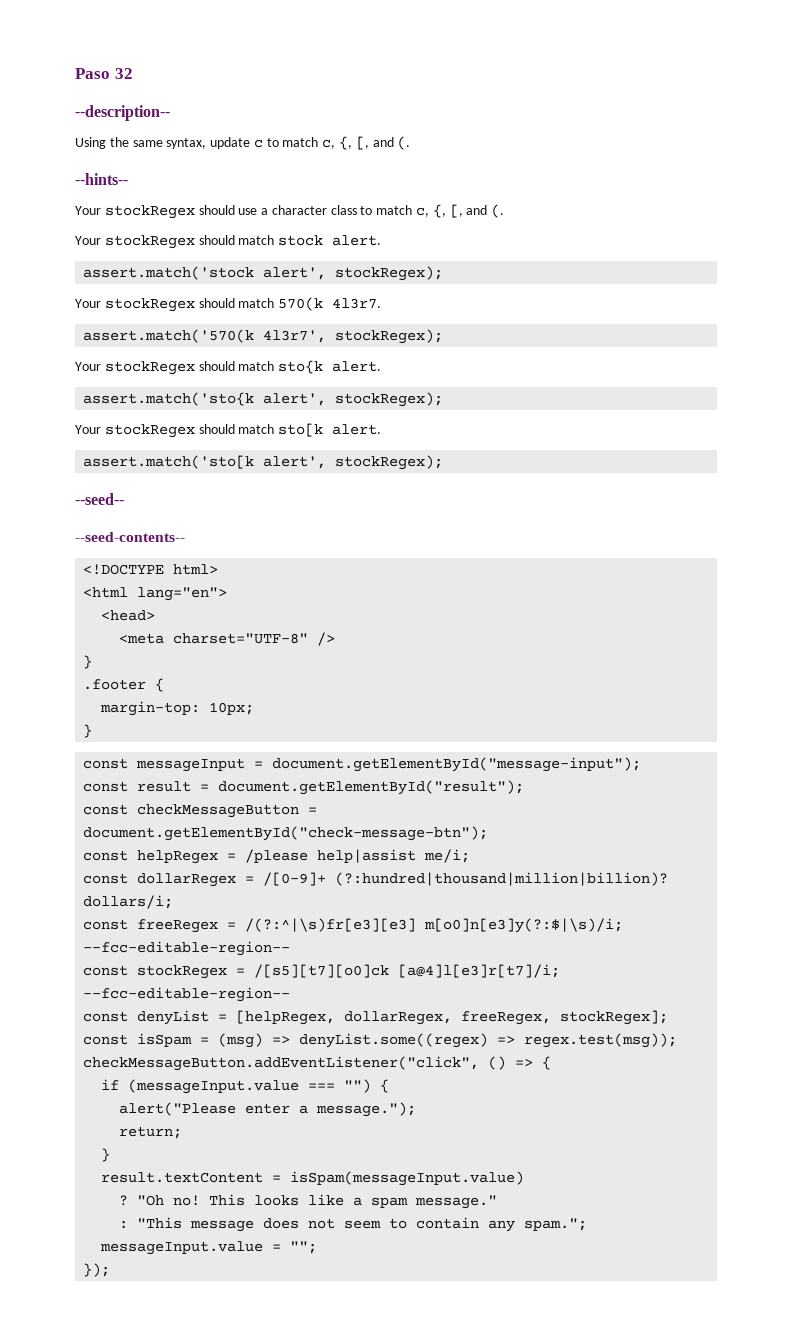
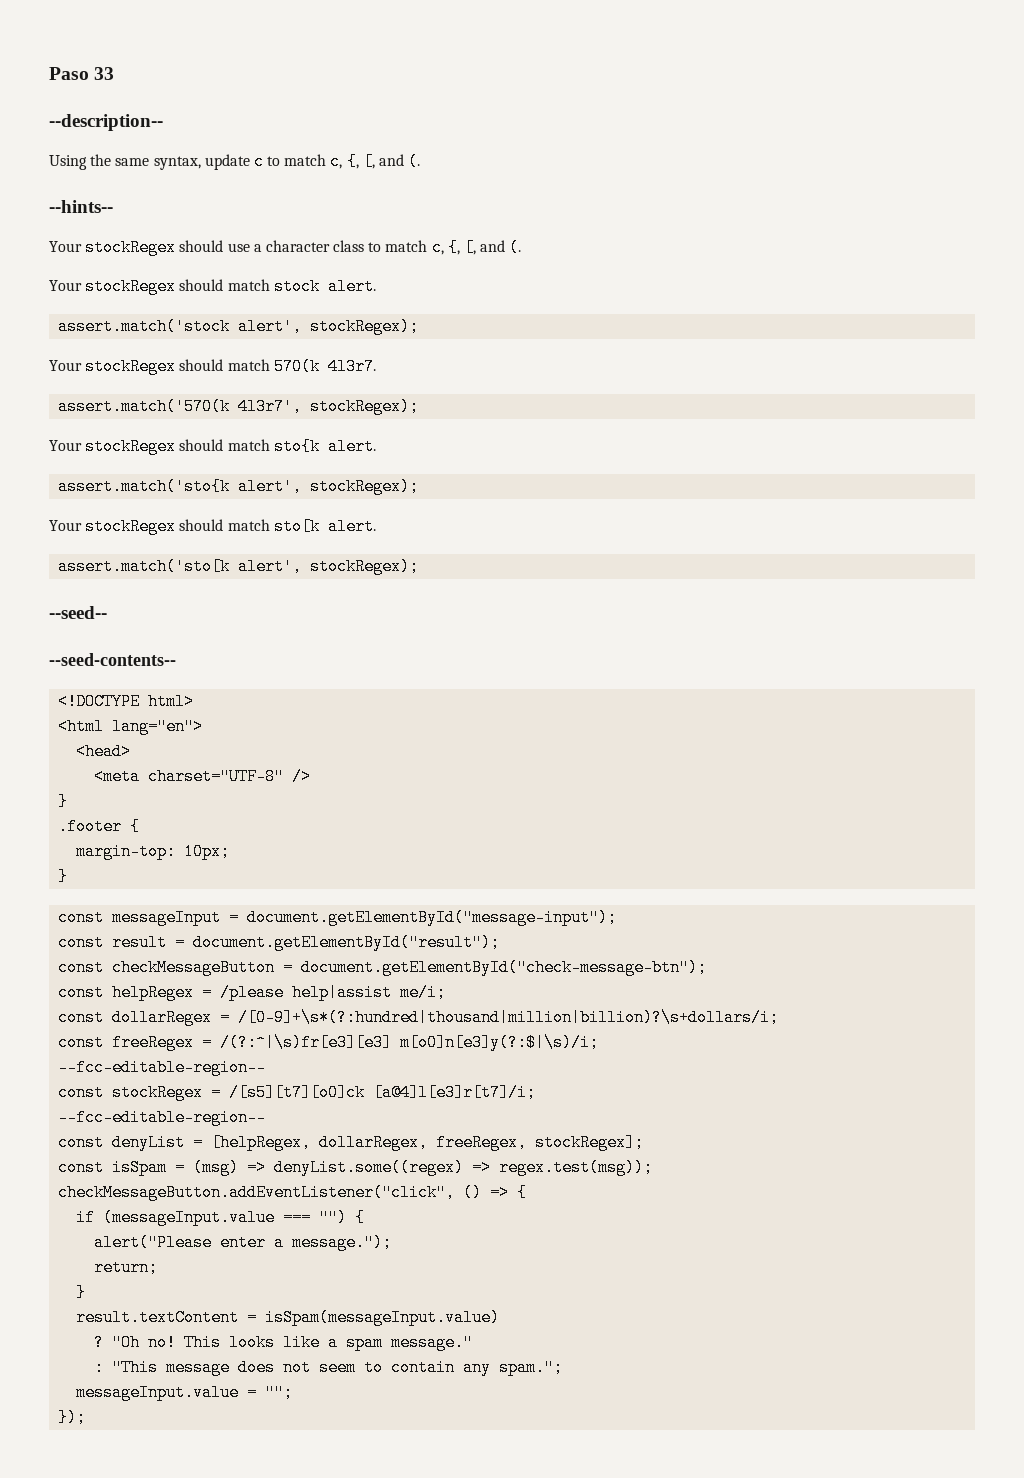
[114,68,133,79] 32 -> [94,67,115,80] 33
[263,872,669,886] [83,895,174,909] /[0-9]+ (?:hundred|thousand|million|billion)? dollars/i; -> [238,1009,780,1026] /[0-9]+\s*(?:hundred|thousand|million|billion)?\s+dollars/i;

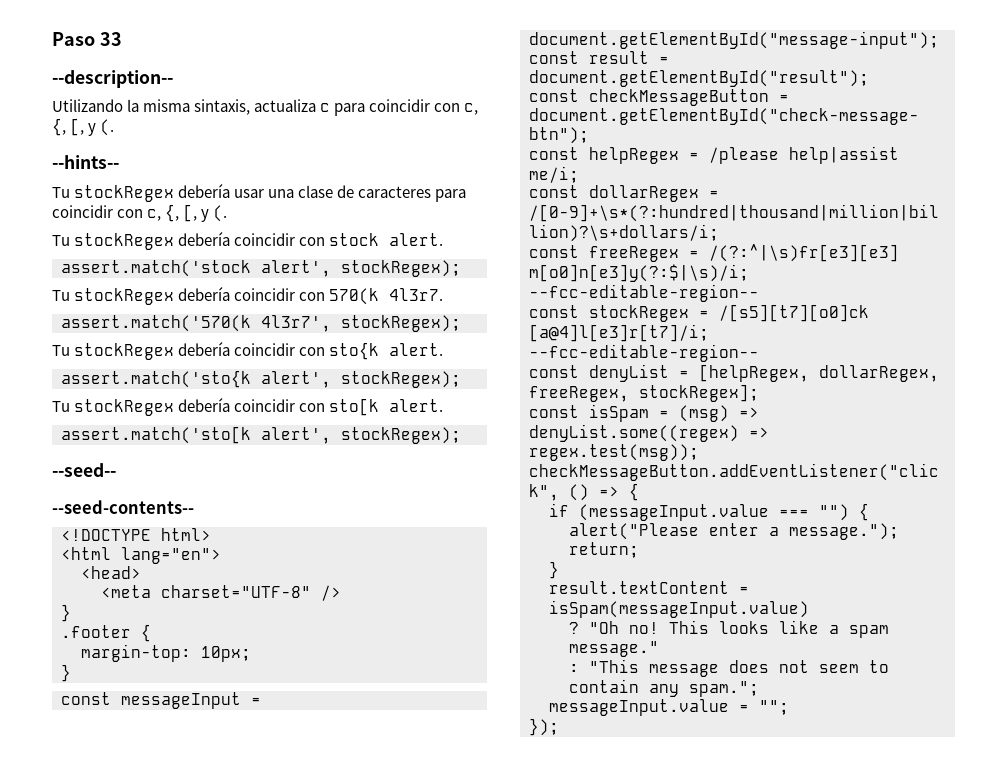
[49,153,405,170] Using the same syntax, update c to match c, {, [, and -> [52,99,479,116] [52,118,97,136] Utilizando la misma sintaxis, actualiza c para coincidir con c, {, [, y
[49,239,522,256] [49,278,270,295] Your stockRegex should use a character class to match c, {, [, and (. // Your stockRegex should match -> [52,184,467,202] [52,204,228,222] [52,232,326,250] Tu stockRegex debería usar una clase de caracteres para coincidir con c, {, [, y (. // Tu stockRegex debería coincidir con
[49,358,270,375] Your stockRegex should match -> [52,287,326,305] Tu stockRegex debería coincidir con
[49,438,270,455] Your stockRegex should match -> [52,342,326,360] Tu stockRegex debería coincidir con
[49,518,270,535] Your stockRegex should match -> [52,398,326,416] Tu stockRegex debería coincidir con

